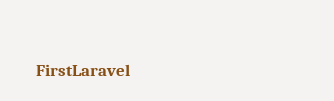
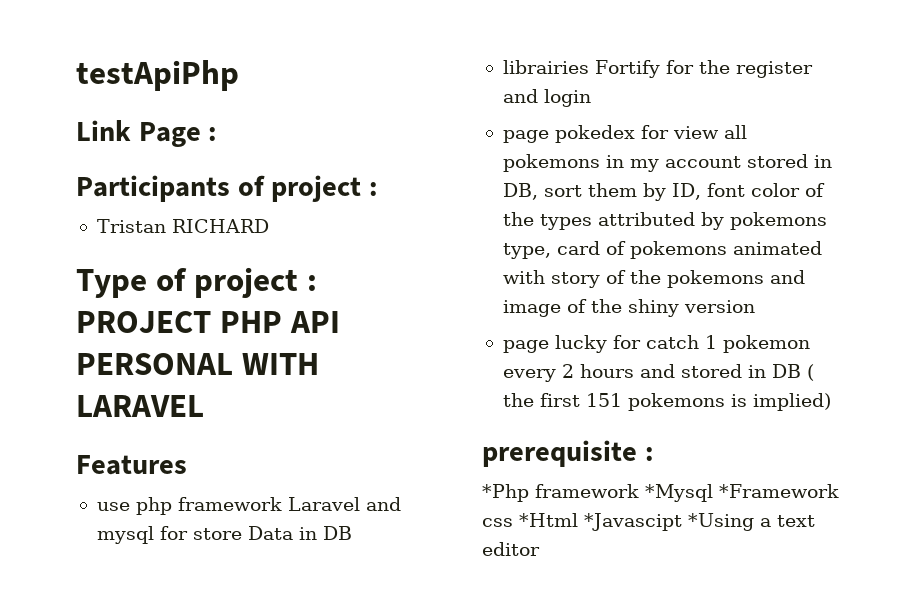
[36,64,130,76] FirstLaravel -> [76,60,239,91] [76,120,218,147] [76,175,379,202] [96,219,269,233] [76,267,317,298] [76,311,340,333] [76,353,319,375] [76,395,204,417] [76,455,187,475] [96,497,401,515] [96,526,352,544] [502,60,813,78] [502,89,591,107] [502,125,747,143] [502,154,832,172] [502,183,825,201] [502,212,827,230] [502,241,822,259] [502,270,805,288] [502,299,755,317] [502,335,810,353] [502,364,814,382] [502,393,831,411] [482,440,654,467] [482,484,839,502] [482,513,815,531] [482,542,540,556] testApiPhp // Link Page : // Participants of project : // Tristan RICHARD // Type of project : PROJECT PHP API PERSONAL WITH LARAVEL // Features // use php framework Laravel and mysql for store Data in DB // librairies Fortify for the register and login // page pokedex for view all pokemons in my account stored in DB, sort them by ID, font color of the types attributed by pokemons type, card of pokemons animated with story of the pokemons and image of the shiny version // page lucky for catch 1 pokemon every 2 hours and stored in DB ( the first 151 pokemons is implied) // prerequisite : // *Php framework *Mysql *Framework css *Html *Javascipt *Using a text editor

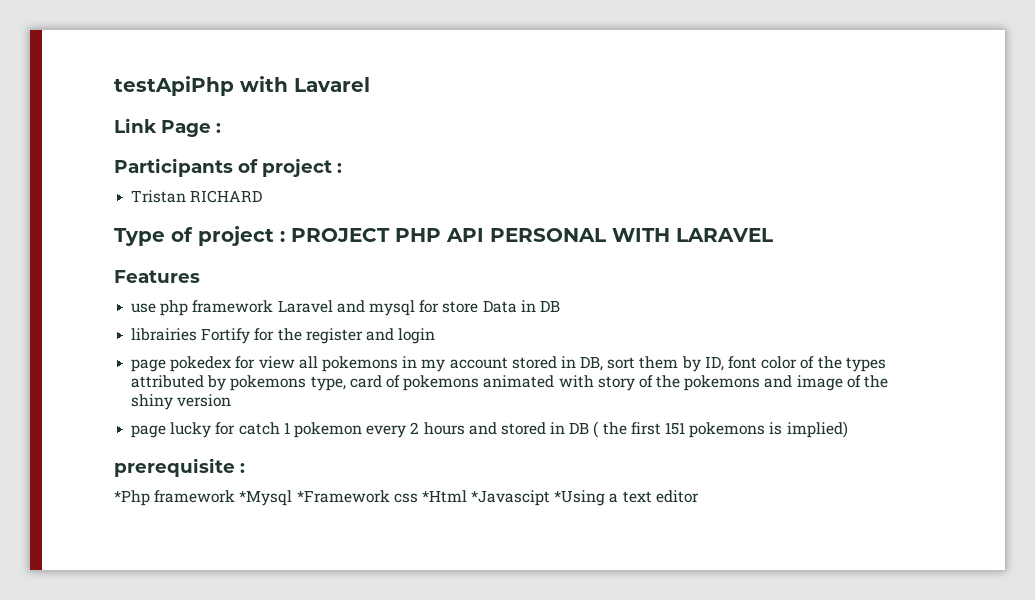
(239, 75) none -> [240,76,370,92] with Lavarel

